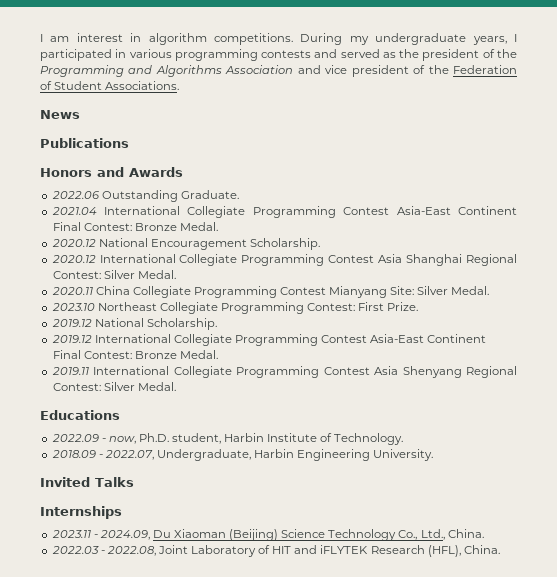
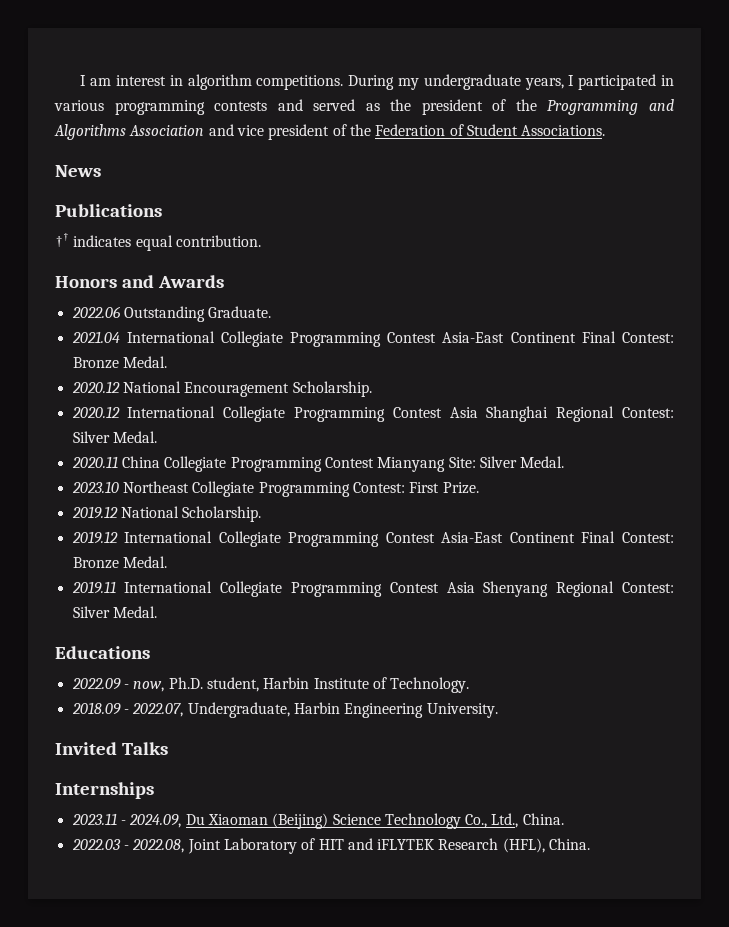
(129, 143) none -> [55,233,261,251] // †† indicates equal contribution.

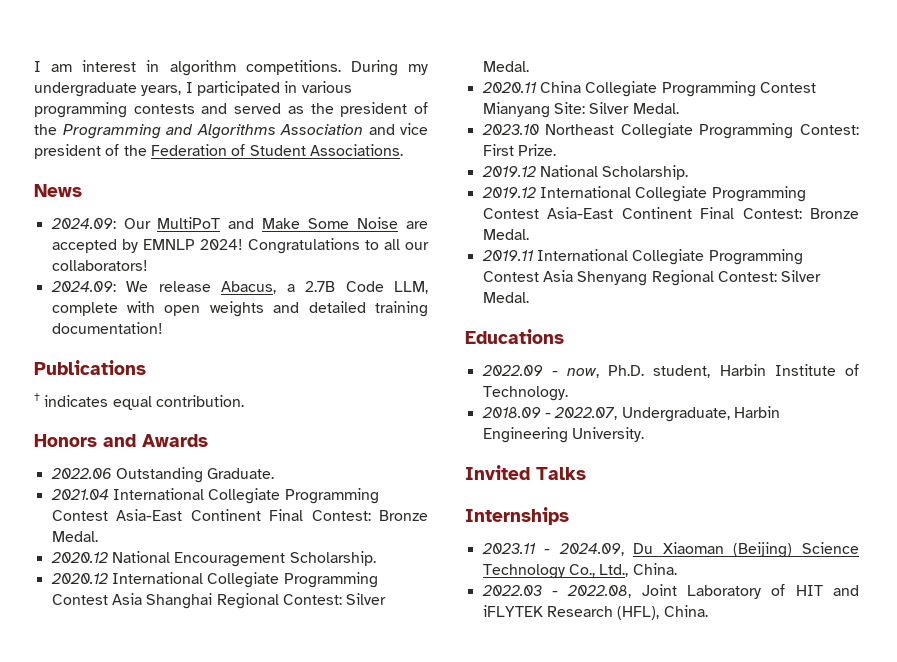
(101, 171) none -> [50,217,428,229] [51,238,430,254] [51,260,148,271] [50,281,428,294] [51,301,428,317] [51,322,163,334] // 2024.09: Our MultiPoT and Make Some Noise are accepted by EMNLP 2024! Congratulations to all our collaborators! // 2024.09: We release Abacus, a 2.7B Code LLM, complete with open weights and detailed training documentation!
[55,233,69,247] †† -> [34,393,40,401] †

